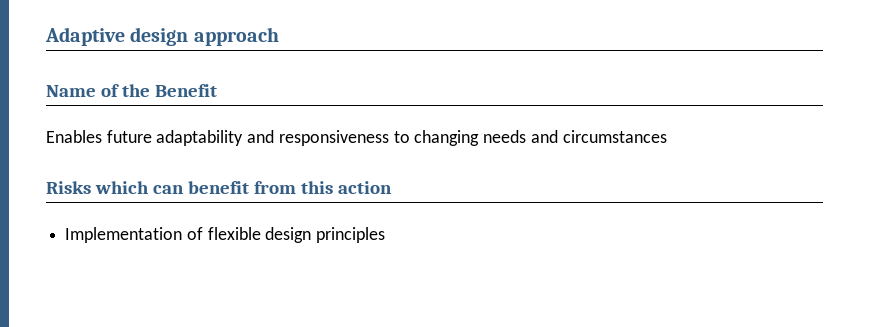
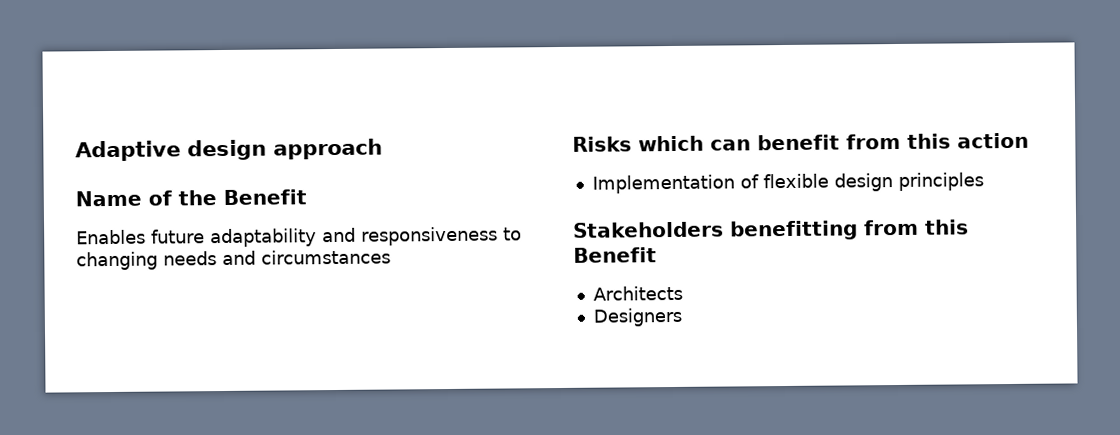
(386, 235) none -> [573,219,969,241] [573,247,657,263] [592,285,683,301] [592,307,682,327] // Stakeholders benefitting from this Benefit // Architects // Designers

